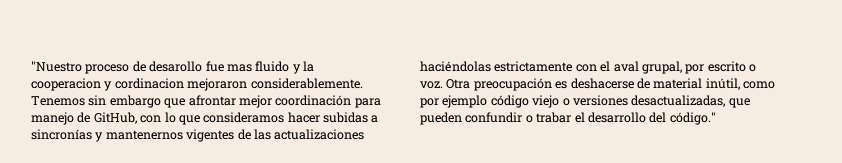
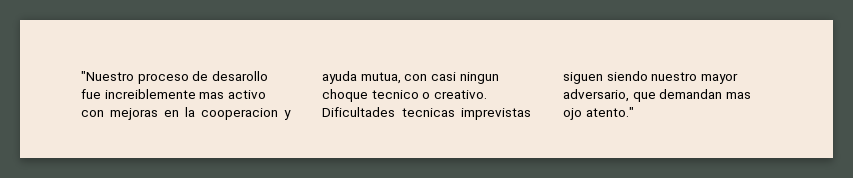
[226,61,314,74] [31,78,363,91] [31,95,381,108] [31,112,379,125] [31,129,365,142] [420,61,756,74] [420,78,775,91] [420,95,750,108] [420,112,716,125] mas fluido y la cooperacion y cordinacion mejoraron considerablemente. Tenemos sin embargo que afrontar mejor coordinación para manejo de GitHub, con lo que consideramos hacer subidas a sincronías y mantenernos vigentes de las actualizaciones haciéndolas estrictamente con el aval grupal, por escrito o voz. Otra preocupación es deshacerse de material inútil, como por ejemplo código viejo o versiones desactualizadas, que pueden confundir o trabar el desarrollo del código." -> [104,89,266,99] [81,107,291,120] [322,71,499,84] [322,89,487,102] [322,107,531,120] [563,71,738,84] [563,89,751,102] [563,107,634,120] increiblemente mas activo con mejoras en la cooperacion y ayuda mutua, con casi ningun choque tecnico o creativo. Dificultades tecnicas imprevistas siguen siendo nuestro mayor adversario, que demandan mas ojo atento."

